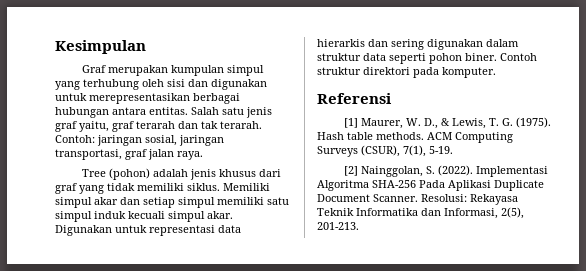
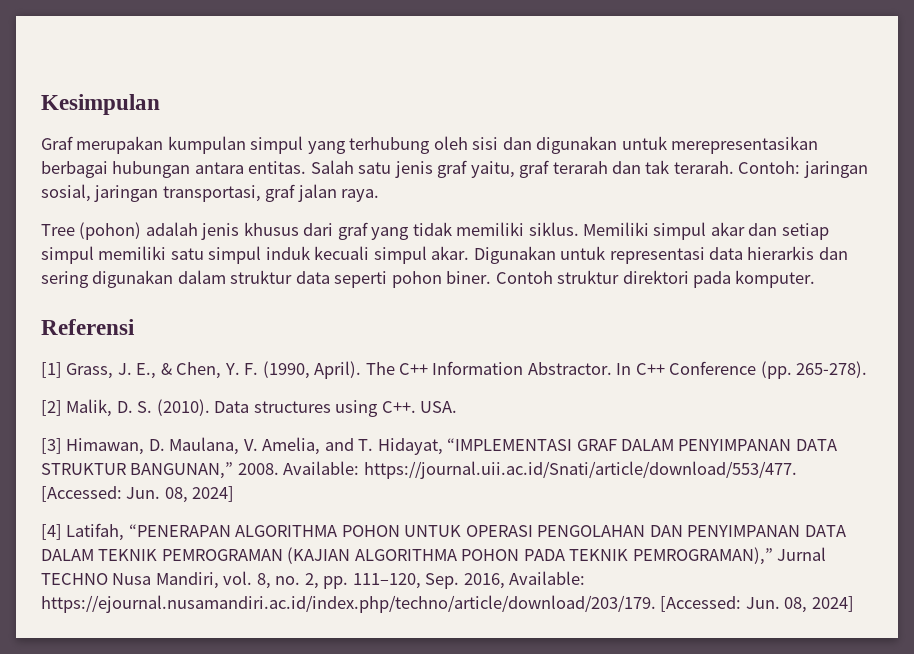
[361,117,552,129] [317,132,513,143] [317,145,453,157] [344,165,549,177] [317,180,544,191] [317,194,518,205] [317,207,524,219] [317,222,359,230] Maurer, W. D., & Lewis, T. G. (1975). Hash table methods. ACM Computing Surveys (CSUR), 7(1), 5-19. // [2] Nainggolan, S. (2022). Implementasi Algoritma SHA-256 Pada Aplikasi Duplicate Document Scanner. Resolusi: Rekayasa Teknik Informatika dan Informasi, 2(5), 201-213. -> [66,361,868,379] [41,399,458,417] [41,437,837,455] [41,461,797,479] [41,486,235,503] [41,523,846,541] [41,547,827,565] [41,571,586,589] [41,595,854,613] Grass, J. E., & Chen, Y. F. (1990, April). The C++ Information Abstractor. In C++ Conference (pp. 265-278). // [2] Malik, D. S. (2010). Data structures using C++. USA. // [3] Himawan, D. Maulana, V. Amelia, and T. Hidayat, “IMPLEMENTASI GRAF DALAM PENYIMPANAN DATA STRUKTUR BANGUNAN,” 2008. Available: https://journal.uii.ac.id/Snati/article/download/553/477. [Accessed: Jun. 08, 2024] // [4] Latifah, “PENERAPAN ALGORITHMA POHON UNTUK OPERASI PENGOLAHAN DAN PENYIMPANAN DATA DALAM TEKNIK PEMROGRAMAN (KAJIAN ALGORITHMA POHON PADA TEKNIK PEMROGRAMAN),” Jurnal TECHNO Nusa Mandiri, vol. 8, no. 2, pp. 111–120, Sep. 2016, Available: https://ejournal.nusamandiri.ac.id/index.php/techno/article/download/203/179. [Accessed: Jun. 08, 2024]

